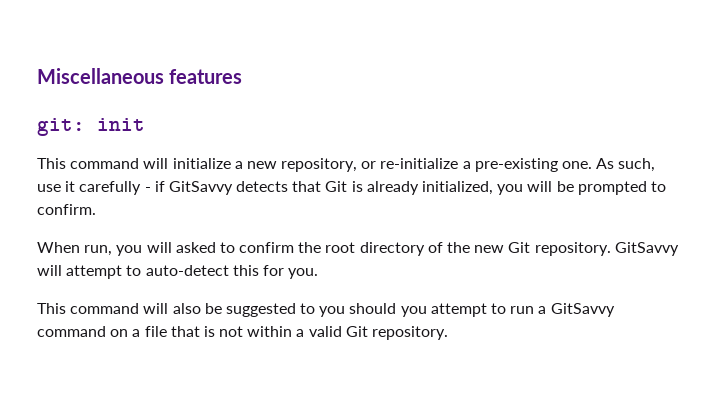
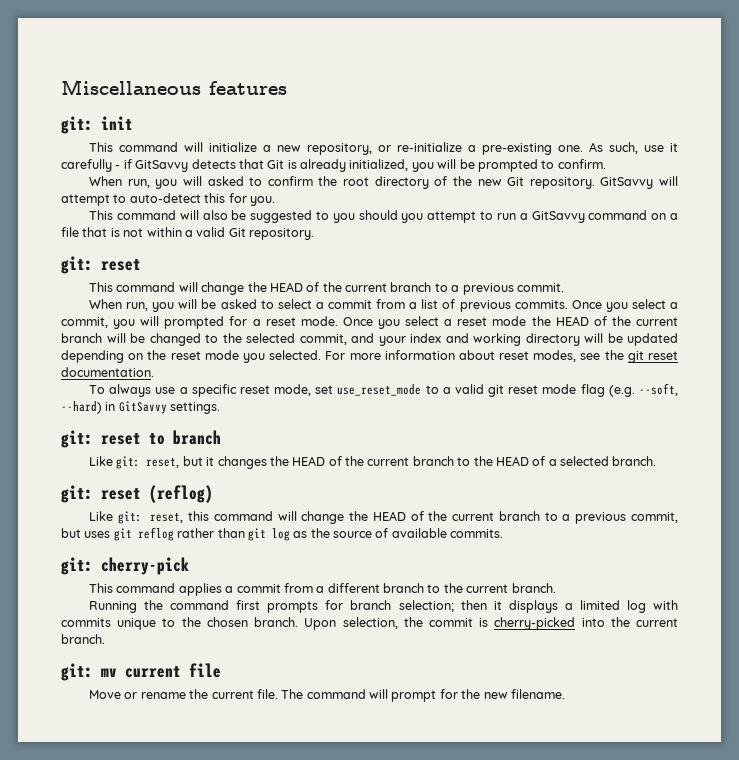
(449, 333) none -> [61,256,141,274] [89,282,564,295] [89,299,678,312] [61,316,678,329] [61,333,678,346] [61,350,678,363] [61,367,154,377] [89,383,678,397] [61,401,221,414] [61,430,221,448] [89,456,657,469] [61,485,213,503] [89,511,678,524] [61,527,504,541] [61,557,189,575] [89,583,556,596] [89,600,678,613] [61,617,678,630] [61,634,105,644] [61,663,221,681] [89,689,565,702] // git: reset // This command will change the HEAD of the current branch to a previous commit. // When run, you will be asked to select a commit from a list of previous commits. Once you select a commit, you will prompted for a reset mode. Once you select a reset mode the HEAD of the current branch will be changed to the selected commit, and your index and working directory will be updated depending on the reset mode you selected. For more information about reset modes, see the git reset documentation. // To always use a specific reset mode, set use_reset_mode to a valid git reset mode flag (e.g. --soft, --hard) in GitSavvy settings. // git: reset to branch // Like git: reset, but it changes the HEAD of the current branch to the HEAD of a selected branch. // git: reset (reflog) // Like git: reset, this command will change the HEAD of the current branch to a previous commit, but uses git reflog rather than git log as the source of available commits. // git: cherry-pick // This command applies a commit from a different branch to the current branch. // Running the command first prompts for branch selection; then it displays a limited log with commits unique to the chosen branch. Upon selection, the commit is cherry-picked into the current branch. // git: mv current file // Move or rename the current file. The command will prompt for the new filename.

